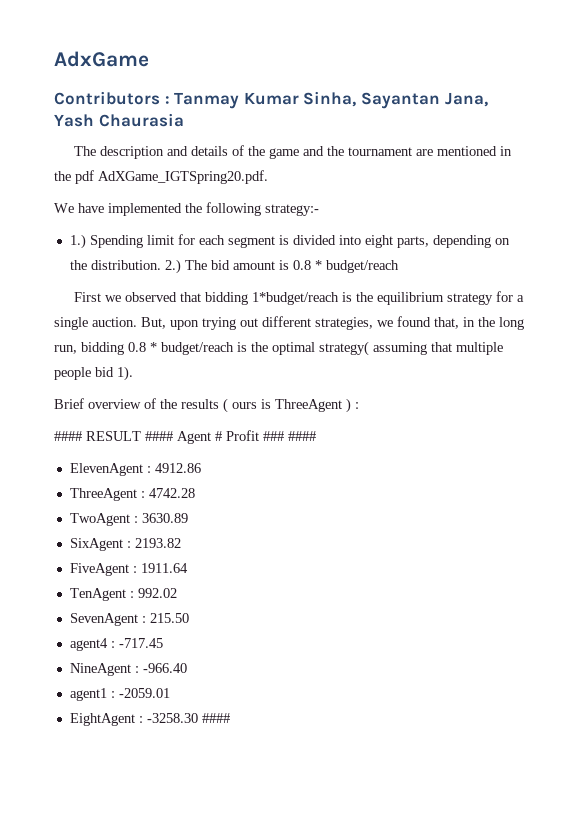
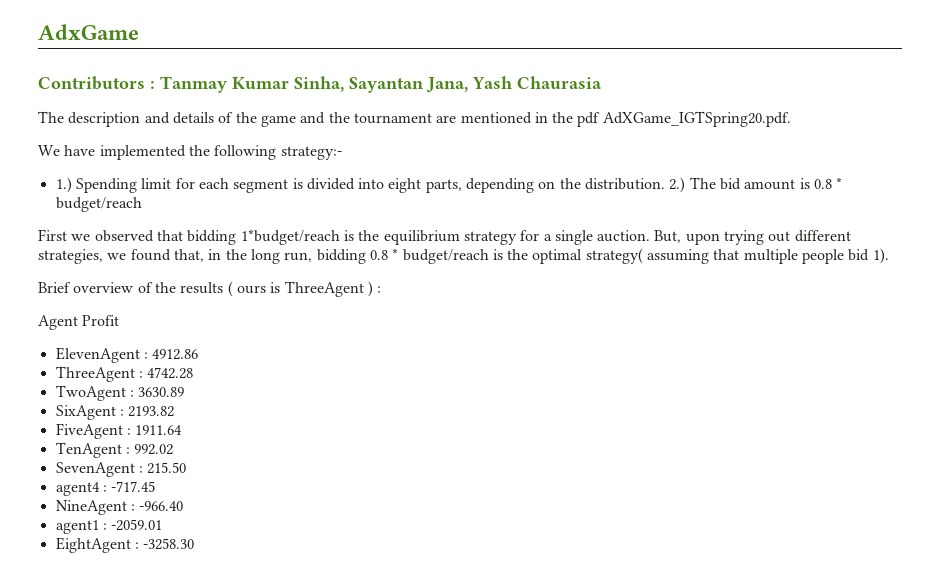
[54,431,222,444] #### RESULT #### Agent # -> [38,315,78,330] Agent
[263,431,316,441] ### #### -> (120, 320) none
[201,713,230,723] #### -> (195, 544) none

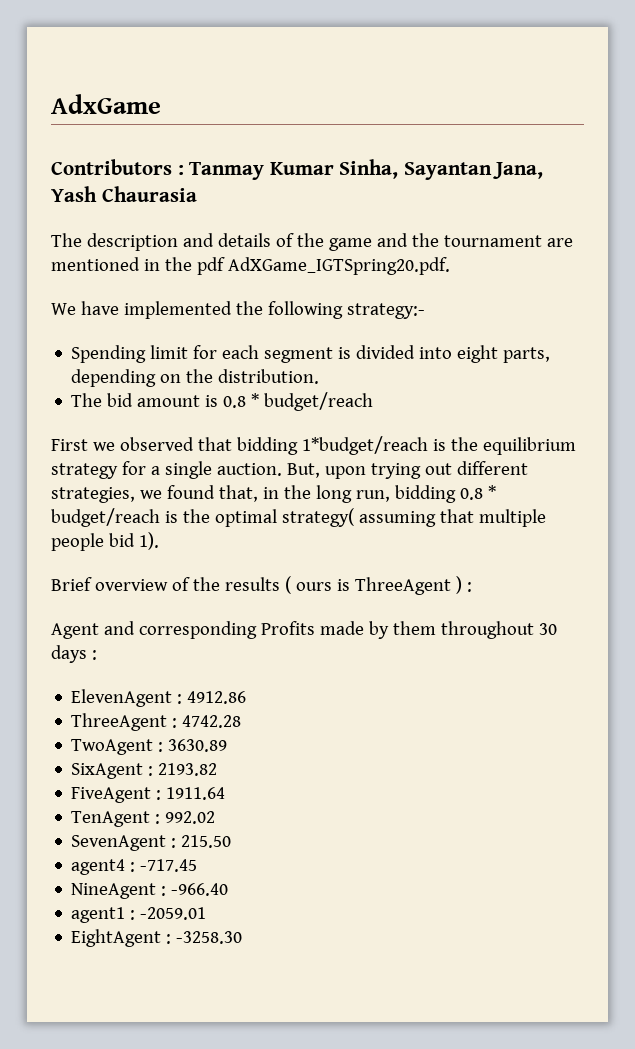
[55,177,72,193] 1.) -> (425, 311) none
[669,177,686,193] 2.) -> (320, 376) //
[82,315,120,326] Profit -> [103,621,557,639] [51,645,97,663] and corresponding Profits made by them throughout 30 days :

